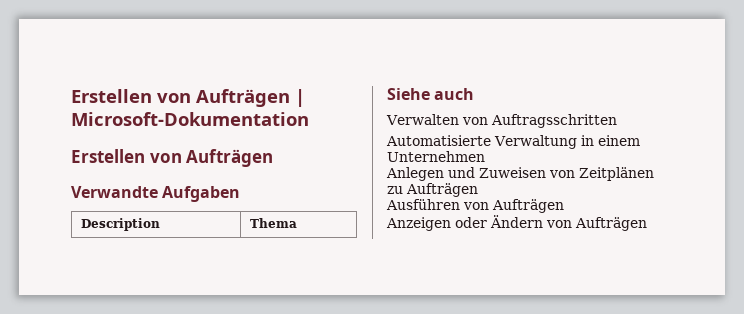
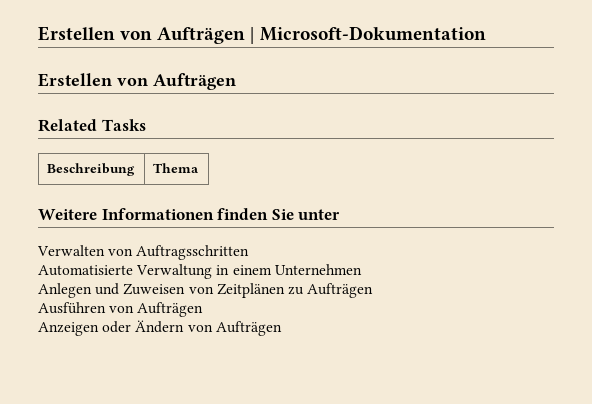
[71,186,241,202] [80,218,160,231] [249,218,297,228] [387,88,475,100] Verwandte Aufgaben // Description | Thema // Siehe auch -> [38,119,146,132] [47,163,136,176] [153,163,200,173] [38,208,341,220] Related Tasks // Beschreibung | Thema // Weitere Informationen finden Sie unter

